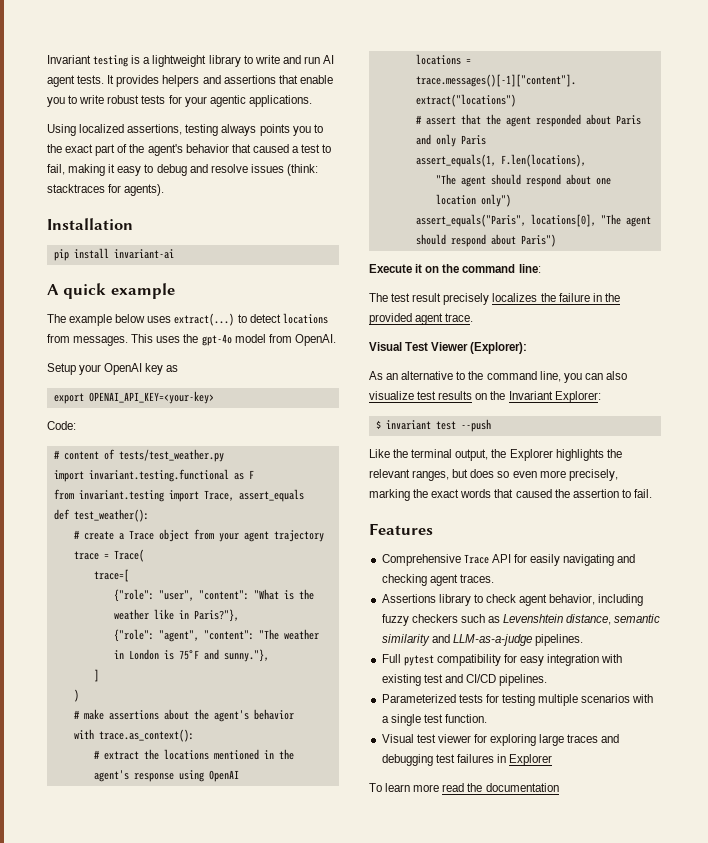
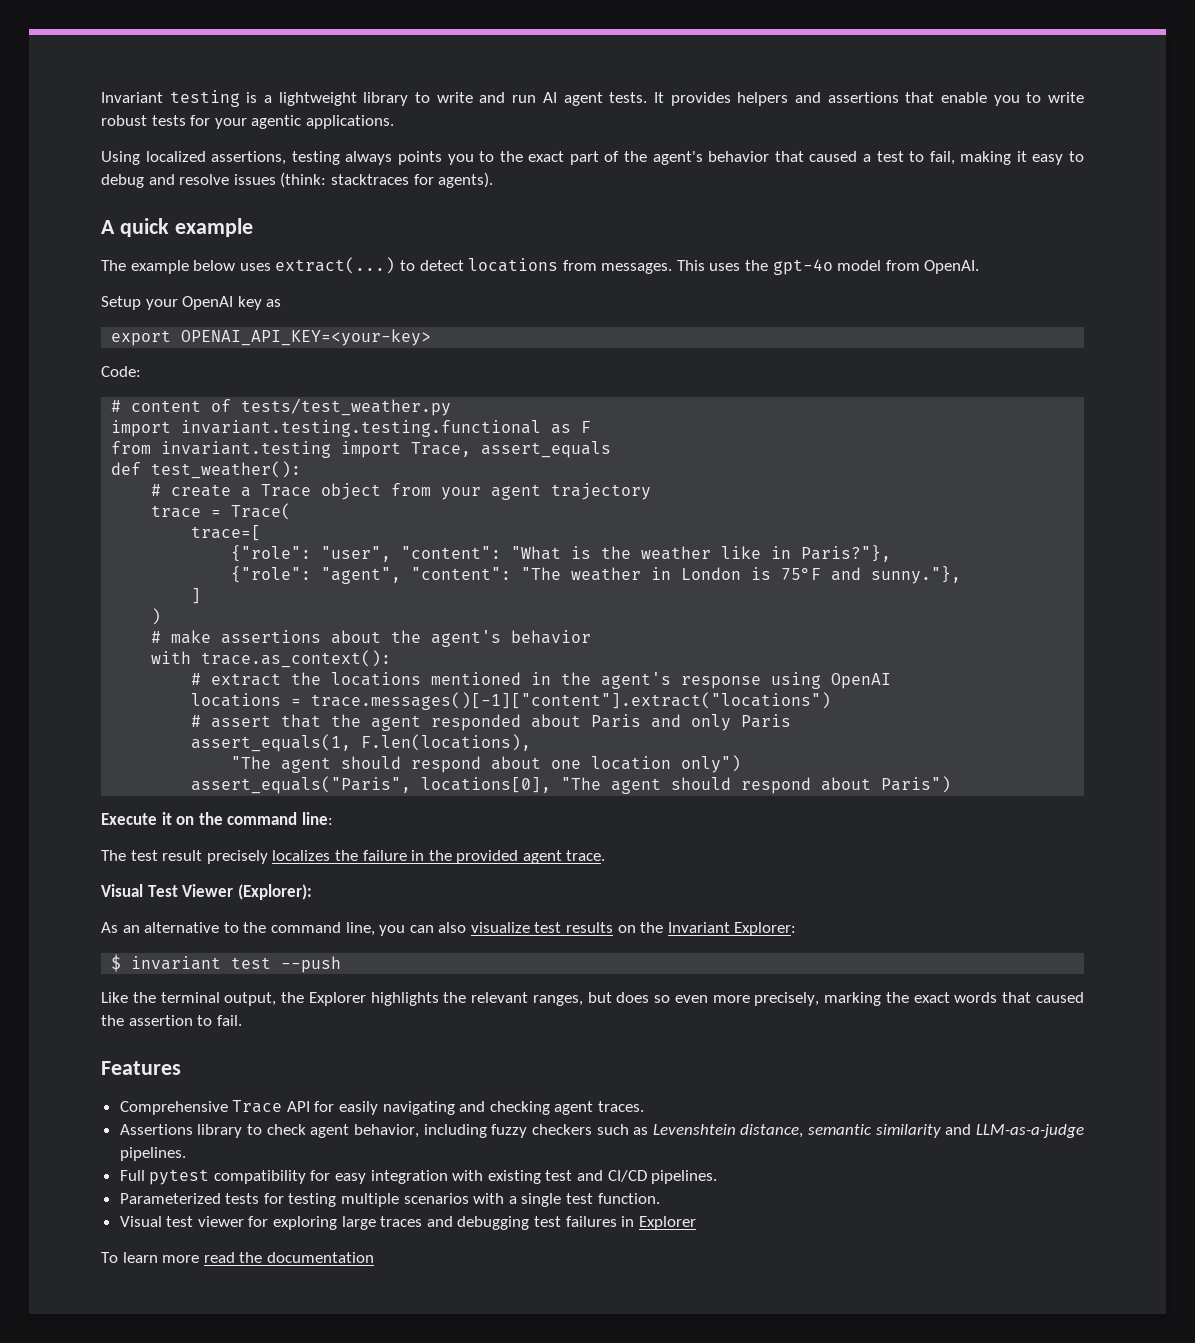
[47,218,133,230] [53,248,174,261] // Installation // pip install invariant-ai -> (494, 180) none
[88,469,229,482] invariant.testing.functional -> [181,420,542,437] invariant.testing.testing.functional

